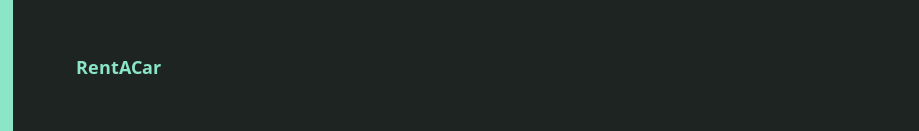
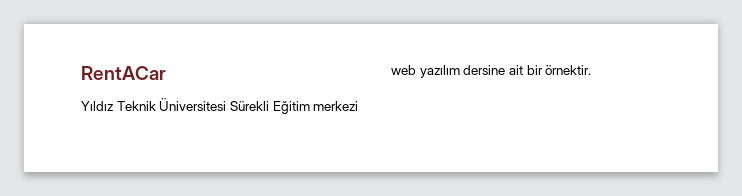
(161, 67) none -> [81,98,359,114] [391,65,592,78] // Yıldız Teknik Üniversitesi Sürekli Eğitim merkezi web yazılım dersine ait bir örnektir.

